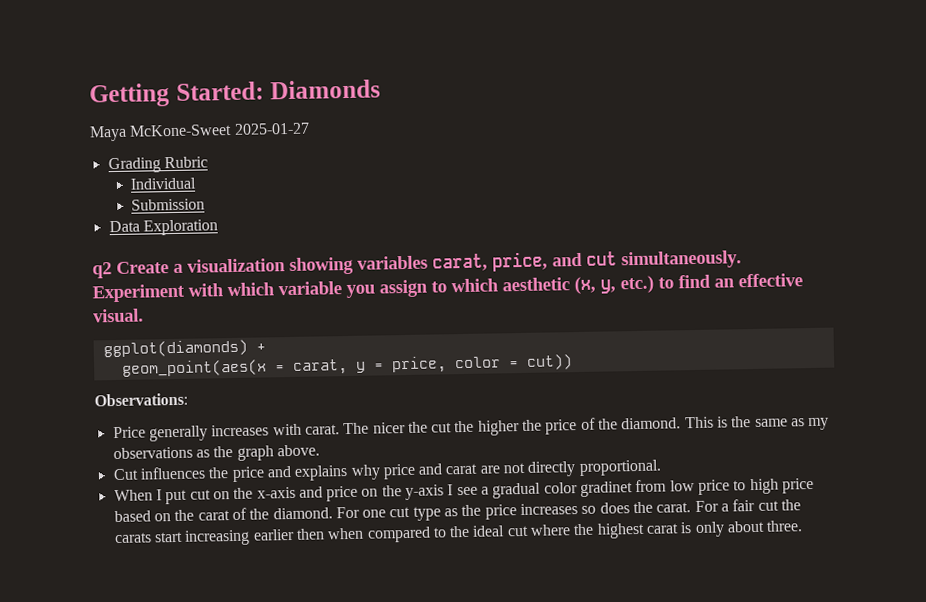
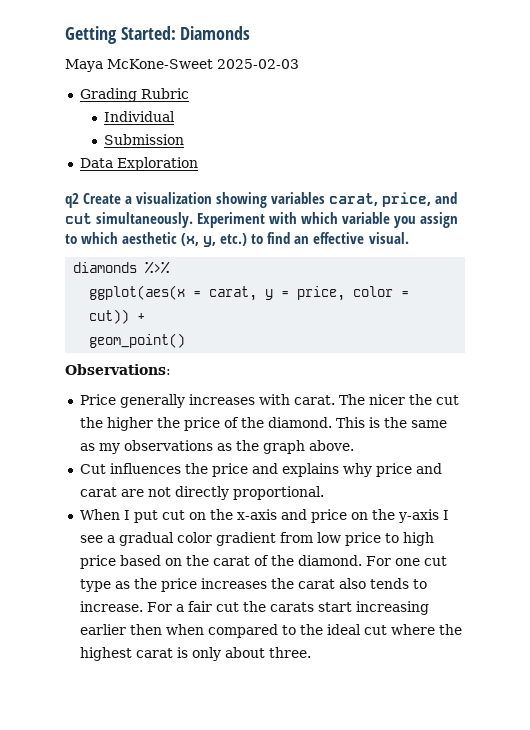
[233,122,310,135] 2025-01-27 -> [217,59,299,69] 2025-02-03
[102,339,266,358] [121,359,267,377] ggplot(diamonds) + // geom_point(aes(x -> [73,261,171,274] [89,285,186,300] diamonds %>% // ggplot(aes(x
(573, 362) none -> [137,313,146,321] [89,333,186,348] + // geom_point()
[580,481,634,498] gradinet -> [215,532,276,546] gradient
[581,501,692,514] so does the carat. -> [270,578,427,589] [79,601,143,612] the carat also tends to increase.

